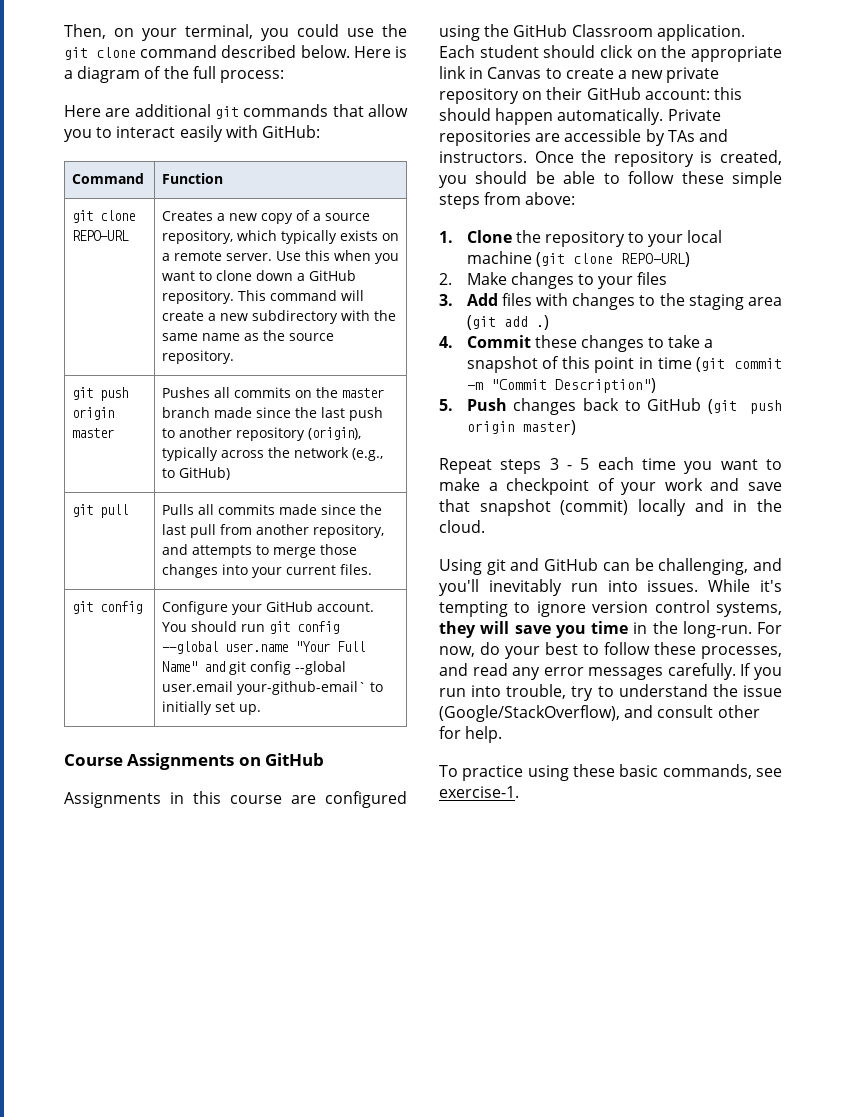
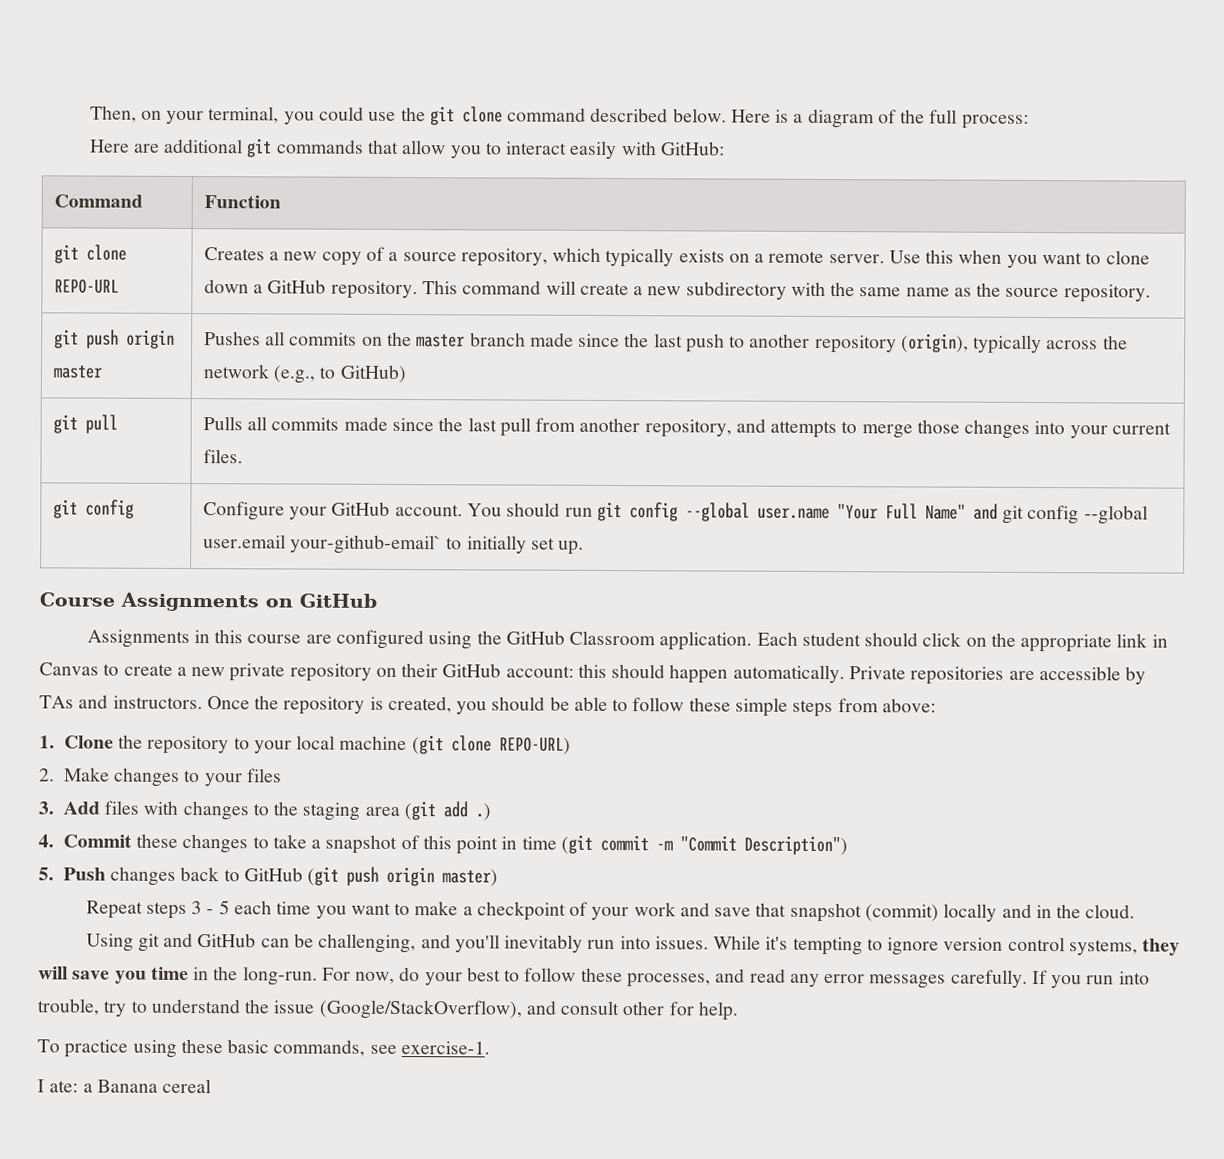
(519, 792) none -> [37,1078,212,1094] // I ate: a Banana cereal

